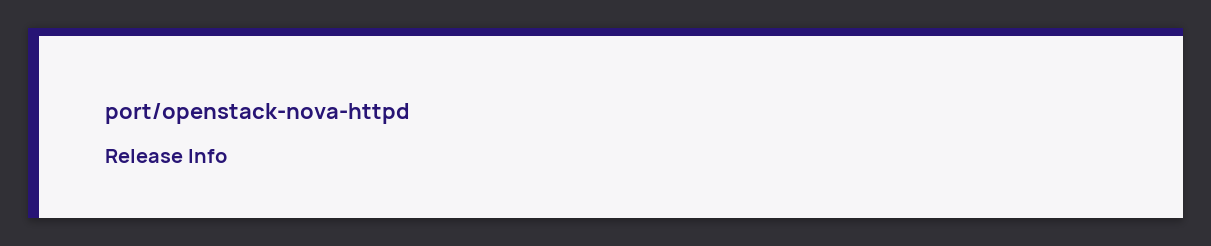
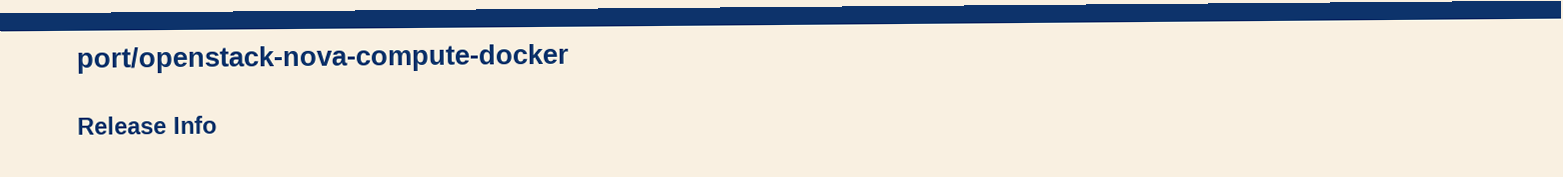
[105,103,410,124] port/openstack-nova-httpd -> [76,43,569,74] port/openstack-nova-compute-docker

